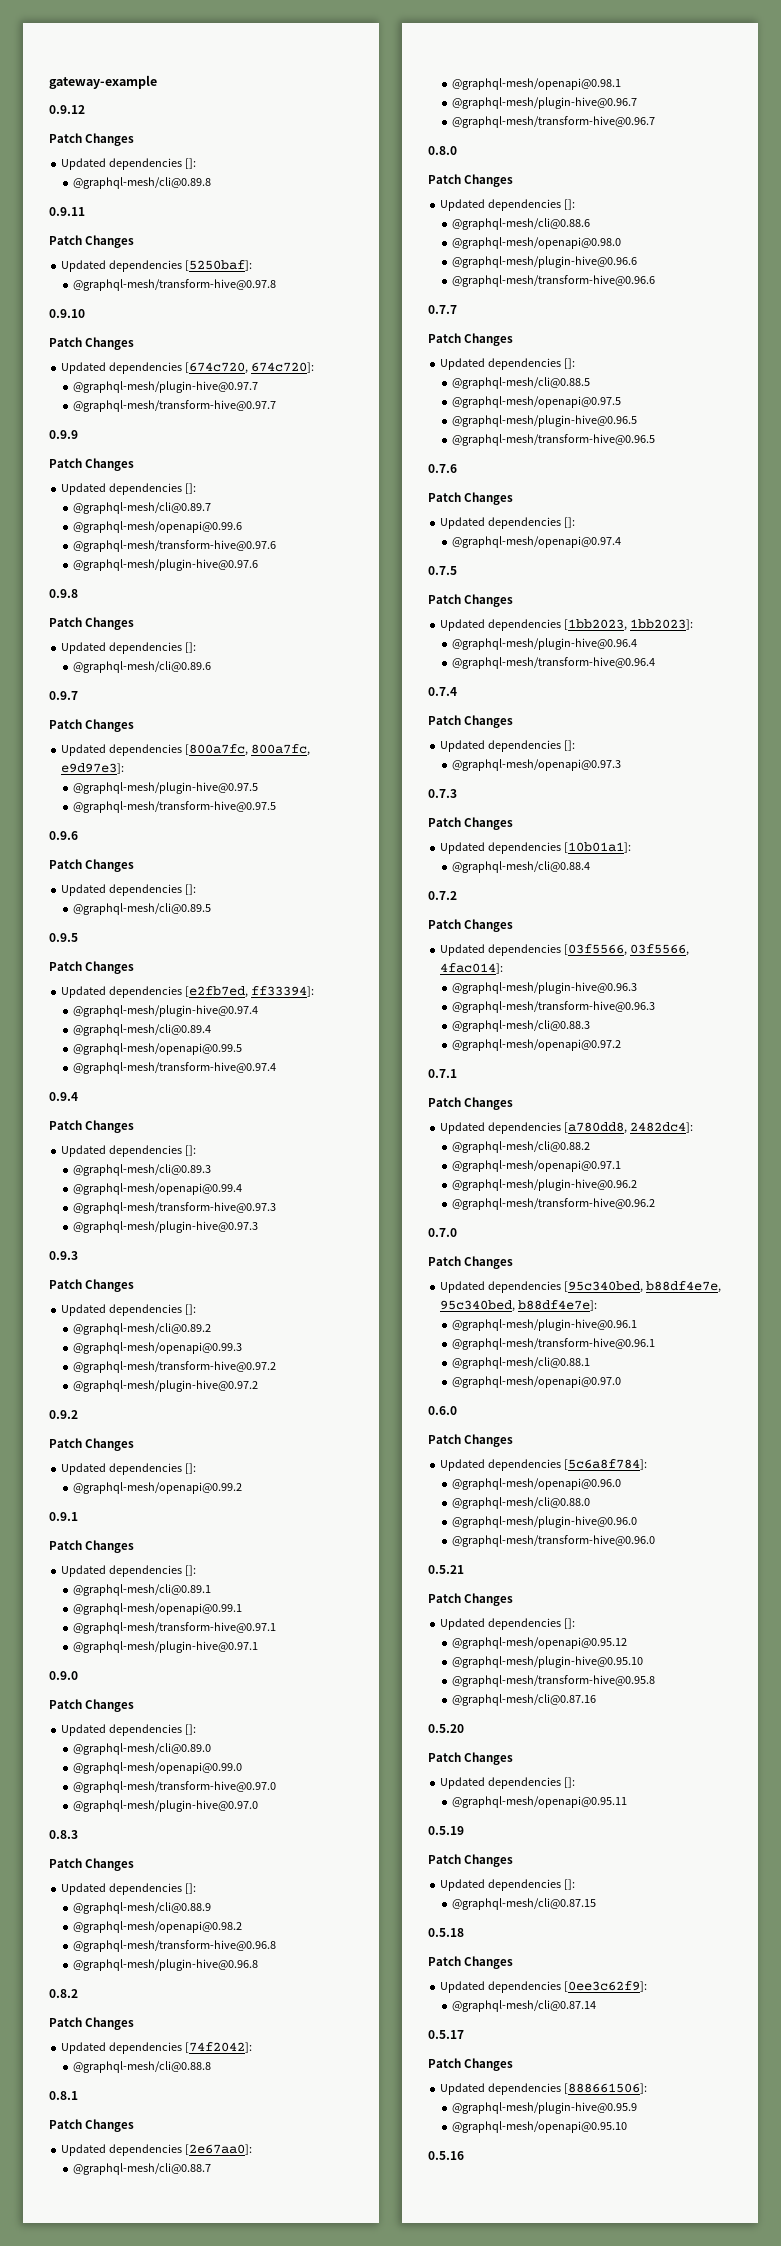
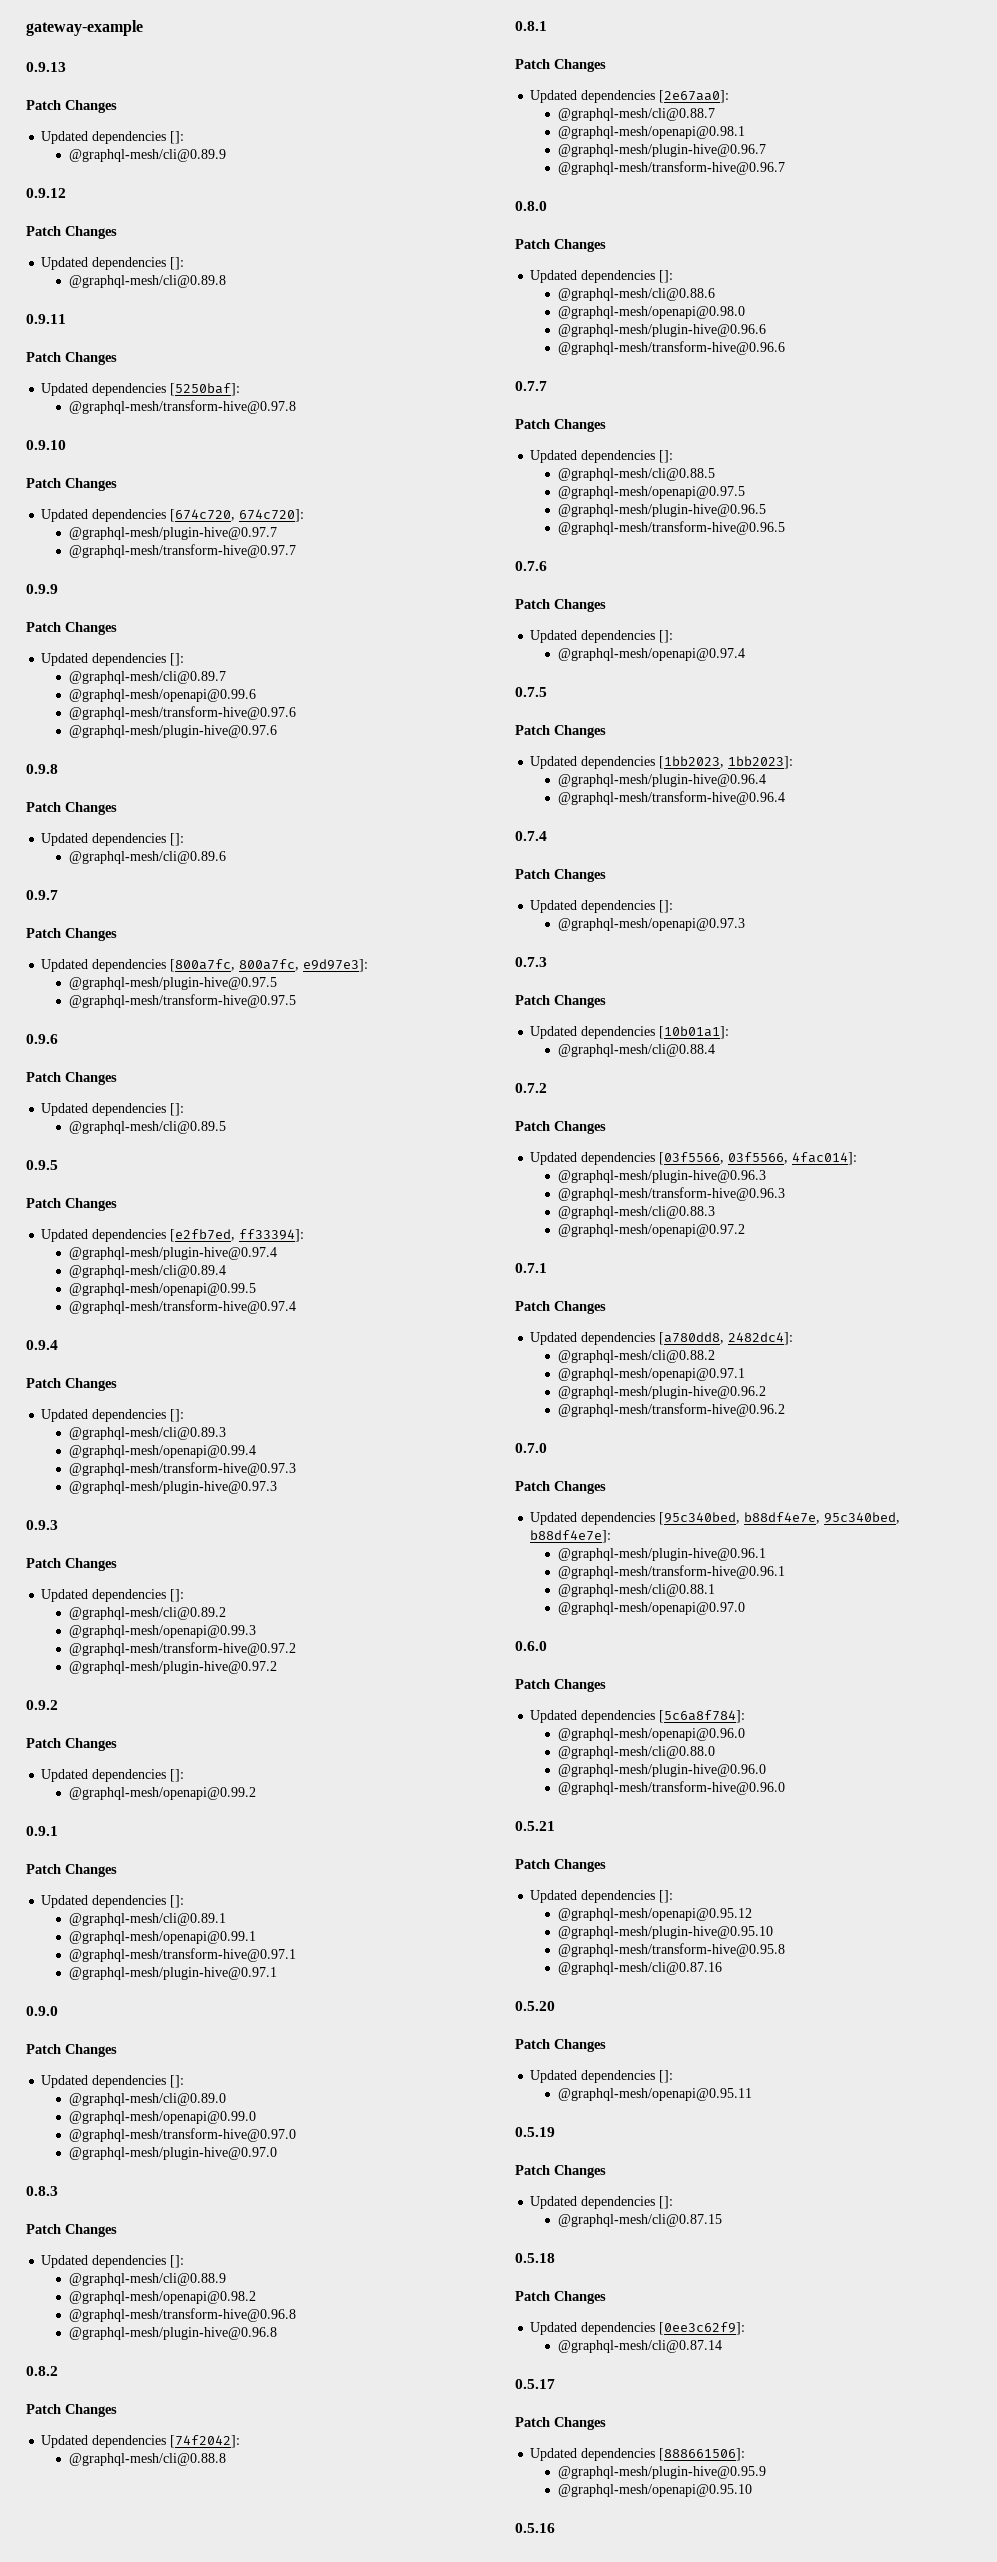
(157, 82) none -> [26,62,66,72] [26,100,117,113] [41,131,185,144] [68,149,226,162] // 0.9.13 // Patch Changes // Updated dependencies []: // @graphql-mesh/cli@0.89.9

